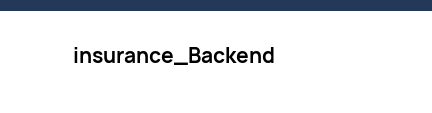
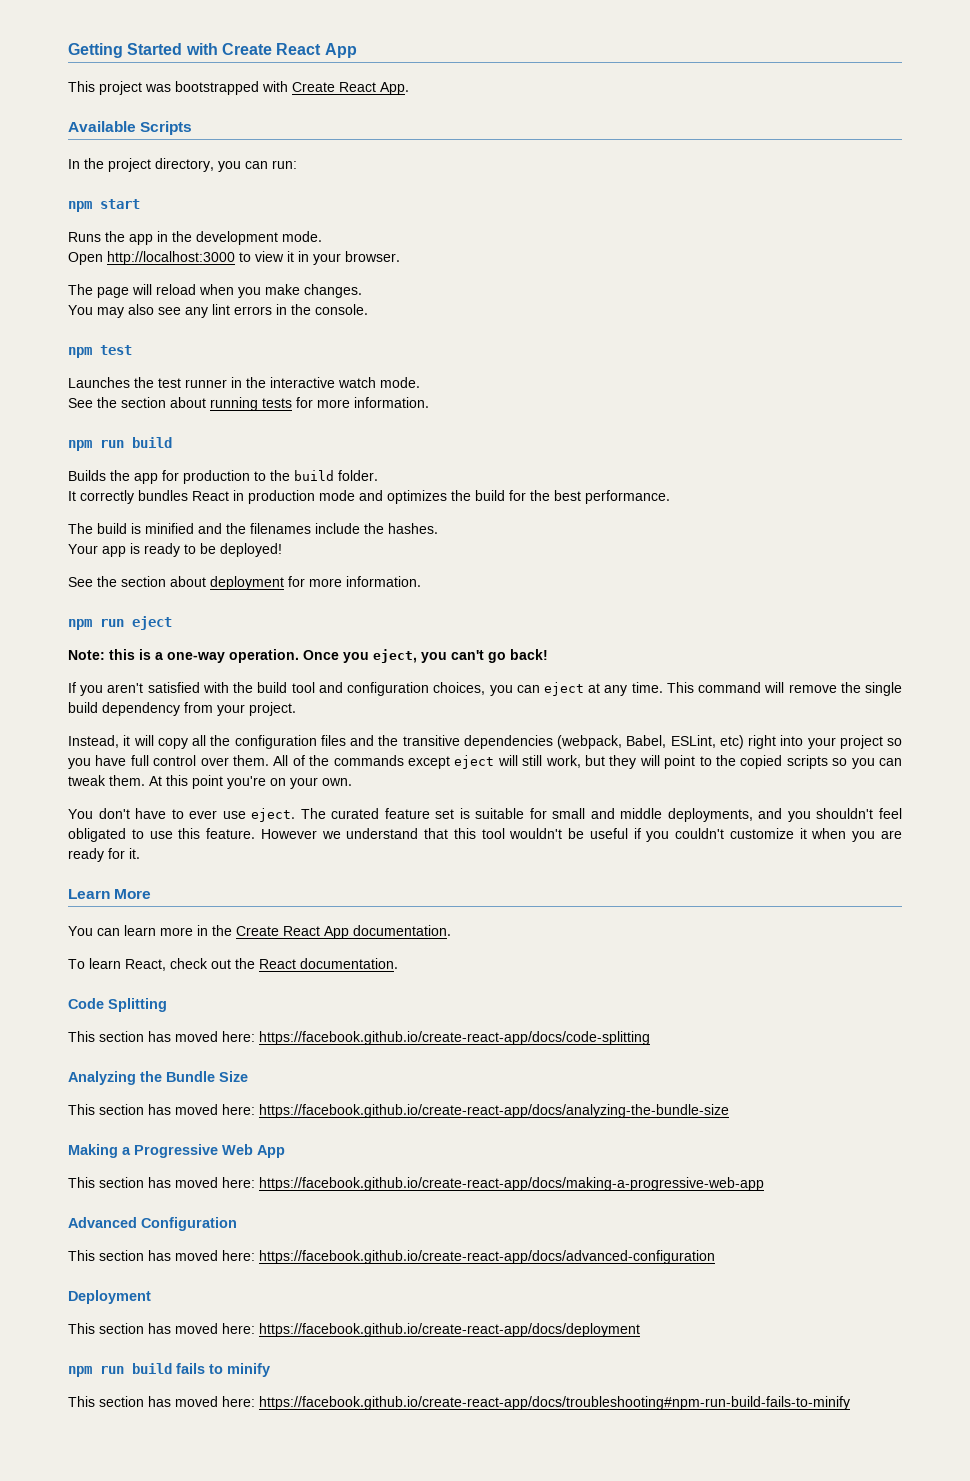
[73,47,275,65] insurance_Backend -> [68,43,357,58] [68,81,409,95] [68,121,193,135] [68,158,297,172] [68,199,140,212] [68,231,322,245] [68,251,400,265] [68,284,362,298] [68,304,368,318] [68,345,132,358] [68,377,420,388] [68,397,429,411] [68,437,172,451] [68,470,378,484] [68,490,670,504] [68,523,438,534] [68,543,282,557] [68,576,421,590] [68,616,172,630] [68,649,548,663] [68,682,903,696] [68,702,296,716] [68,735,902,749] [68,755,902,769] [68,775,352,789] [68,808,902,822] [68,828,903,842] [68,848,140,862] [68,889,152,899] [68,925,451,939] [68,958,398,971] [68,998,167,1012] [68,1031,650,1045] [68,1071,248,1085] [68,1104,729,1118] [68,1144,285,1158] [68,1177,764,1191] [68,1217,237,1231] [68,1250,715,1264] [68,1290,151,1304] [68,1323,640,1337] [68,1363,270,1377] [68,1396,850,1410] Getting Started with Create React App // This project was bootstrapped with Create React App. // Available Scripts // In the project directory, you can run: // npm start // Runs the app in the development mode. // Open http://localhost:3000 to view it in your browser. // The page will reload when you make changes. // You may also see any lint errors in the console. // npm test // Launches the test runner in the interactive watch mode. // See the section about running tests for more information. // npm run build // Builds the app for production to the build folder. // It correctly bundles React in production mode and optimizes the build for the best performance. // The build is minified and the filenames include the hashes. // Your app is ready to be deployed! // See the section about deployment for more information. // npm run eject // Note: this is a one-way operation. Once you eject, you can't go back! // If you aren't satisfied with the build tool and configuration choices, you can eject at any time. This command will remove the single build dependency from your project. // Instead, it will copy all the configuration files and the transitive dependencies (webpack, Babel, ESLint, etc) right into your project so you have full control over them. All of the commands except eject will still work, but they will point to the copied scripts so you can tweak them. At this point you're on your own. // You don't have to ever use eject. The curated feature set is suitable for small and middle deployments, and you shouldn't feel obligated to use this feature. However we understand that this tool wouldn't be useful if you couldn't customize it when you are ready for it. // Learn More // You can learn more in the Create React App documentation. // To learn React, check out the React documentation. // Code Splitting // This section has moved here: https://facebook.github.io/create-react-app/docs/code-splitting // Analyzing the Bundle Size // This section has moved here: https://facebook.github.io/create-react-app/docs/analyzing-the-bundle-size // Making a Progressive Web App // This section has moved here: https://facebook.github.io/create-react-app/docs/making-a-progressive-web-app // Advanced Configuration // This section has moved here: https://facebook.github.io/create-react-app/docs/advanced-configuration // Deployment // This section has moved here: https://facebook.github.io/create-react-app/docs/deployment // npm run build fails to minify // This section has moved here: https://facebook.github.io/create-react-app/docs/troubleshooting#npm-run-build-fails-to-minify

